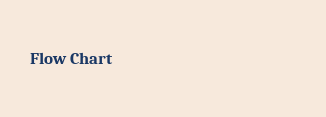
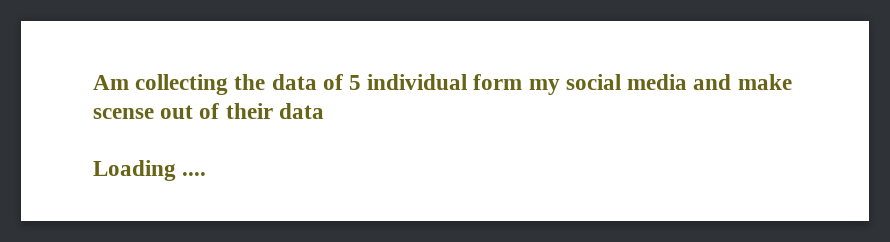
[30,52,114,64] Flow Chart -> [93,74,792,95] [93,103,324,119] [93,160,207,181] Am collecting the data of 5 individual form my social media and make scense out of their data // Loading ....

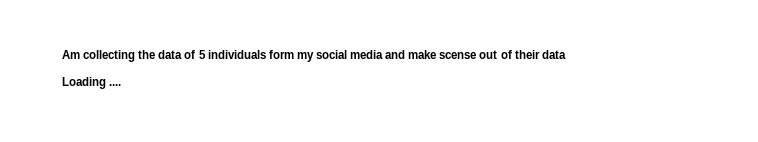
[367,74,468,90] individual -> [207,50,266,59] individuals

